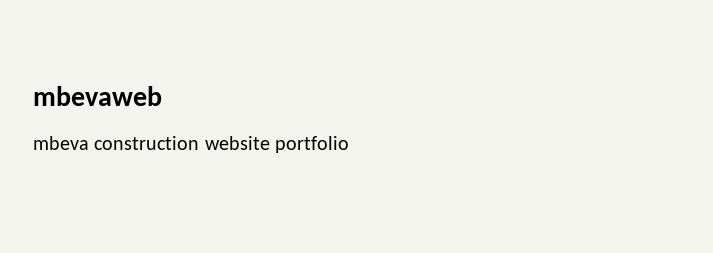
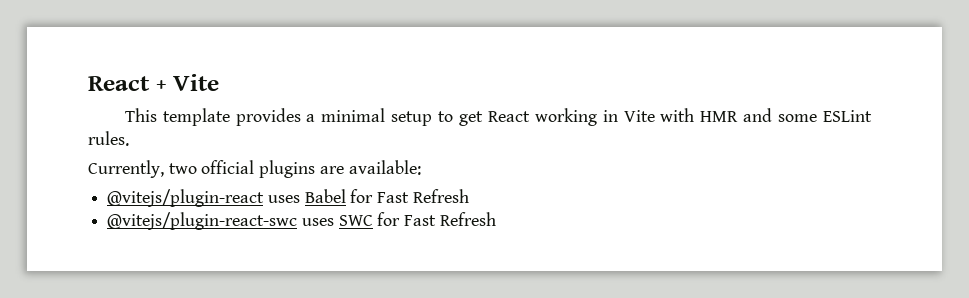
[33,86,162,106] [33,136,350,153] mbevaweb // mbeva construction website portfolio -> [88,74,220,91] [124,108,872,126] [88,131,129,146] [88,160,421,178] [107,189,469,207] [107,212,496,230] React + Vite // This template provides a minimal setup to get React working in Vite with HMR and some ESLint rules. // Currently, two official plugins are available: // @vitejs/plugin-react uses Babel for Fast Refresh // @vitejs/plugin-react-swc uses SWC for Fast Refresh

